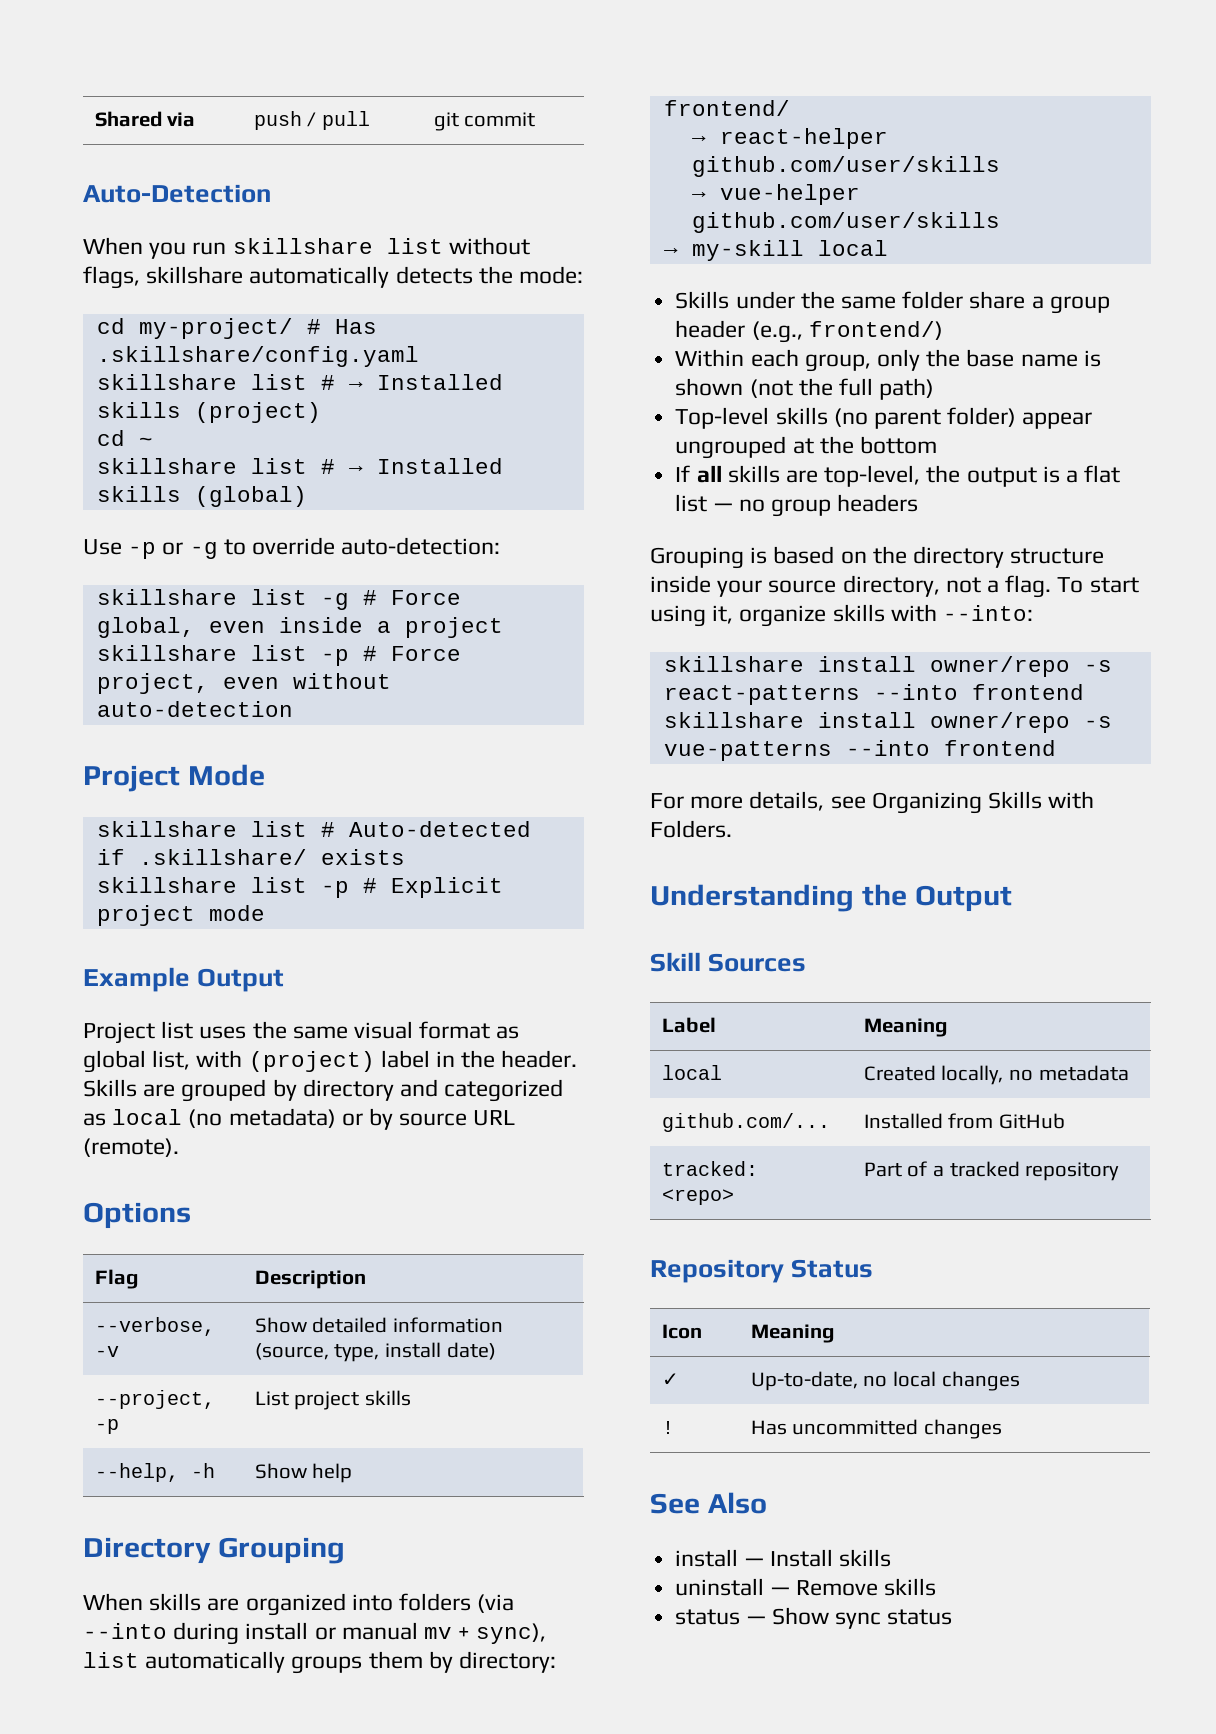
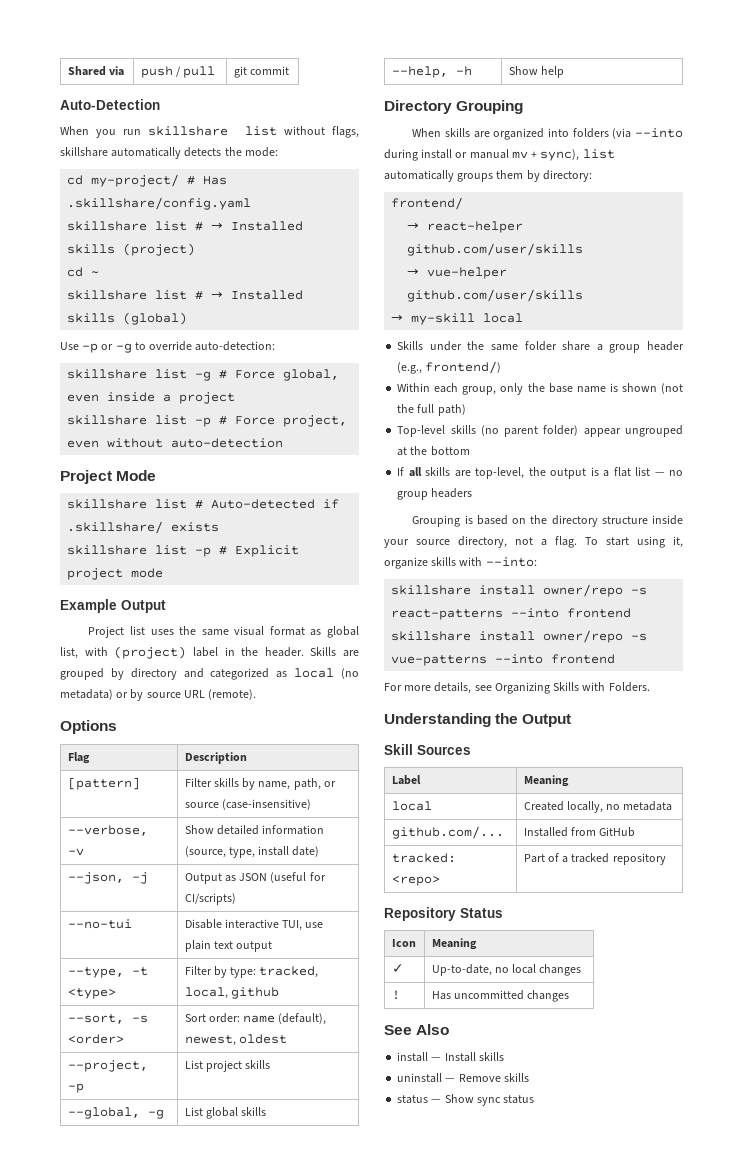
(366, 1279) none -> [67,777,140,790] [184,778,336,790] [184,799,311,810] // [pattern] | Filter skills by name, path, or source (case-insensitive)
(496, 1351) none -> [67,872,148,884] [184,872,326,884] [184,893,236,905] [67,919,132,929] [184,919,324,931] [184,940,273,952] [67,967,148,978] [67,988,116,999] [184,966,319,978] [184,987,279,999] [67,1014,148,1024] [67,1034,124,1044] [184,1013,327,1025] [184,1034,287,1046] // --json, -j | Output as JSON (useful for CI/scripts) // --no-tui | Disable interactive TUI, use plain text output // --type, -t <type> | Filter by type: tracked, local, github // --sort, -s <order> | Sort order: name (default), newest, oldest
(412, 1398) none -> [67,1107,164,1119] [184,1107,267,1119] // --global, -g | List global skills

